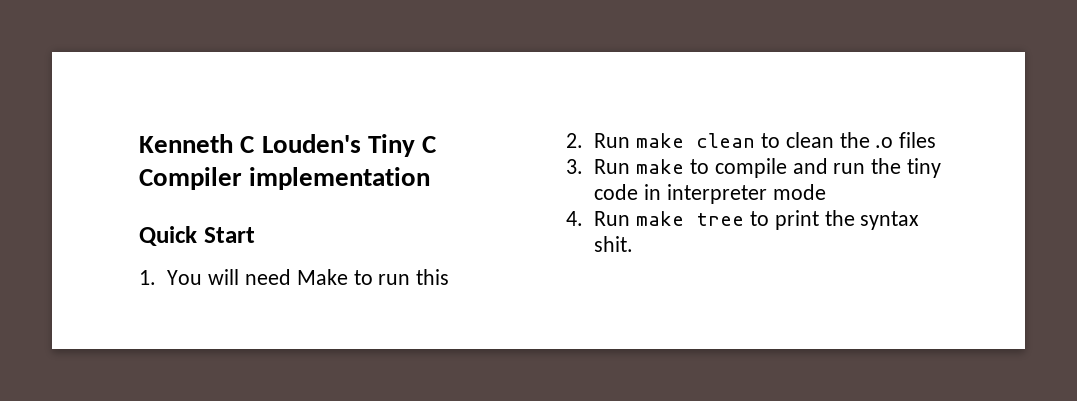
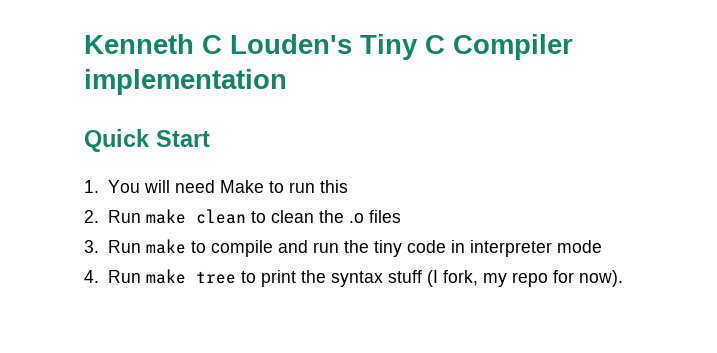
[594,236,634,252] shit. -> [387,270,623,287] stuff (I fork, my repo for now).

